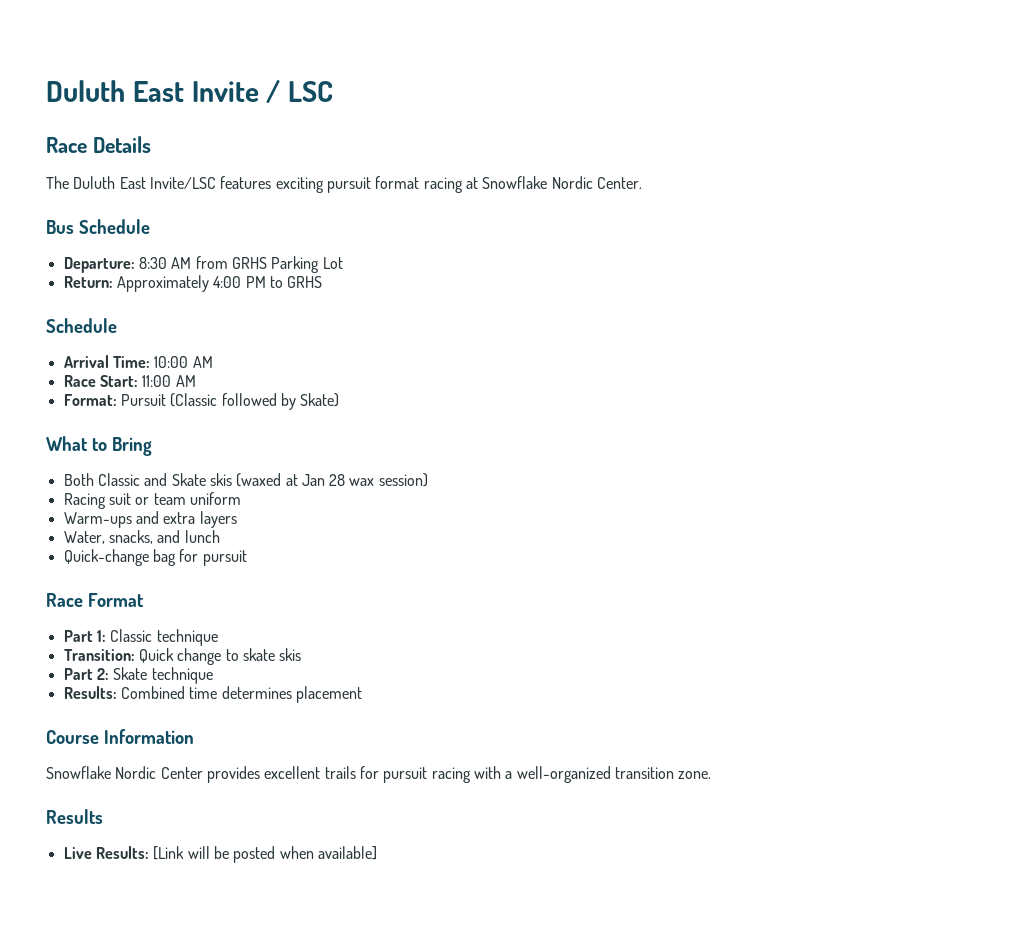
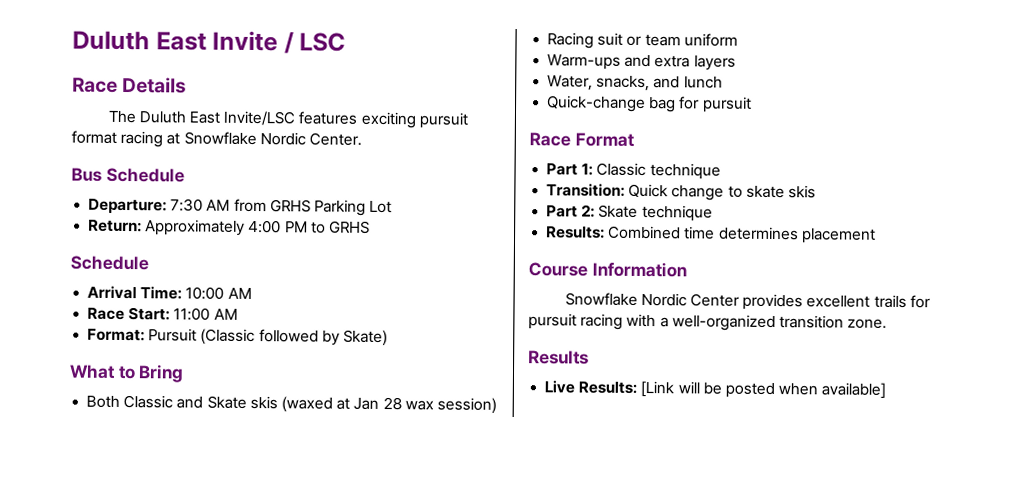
[138,257,167,269] 8:30 -> [170,198,204,212] 7:30

